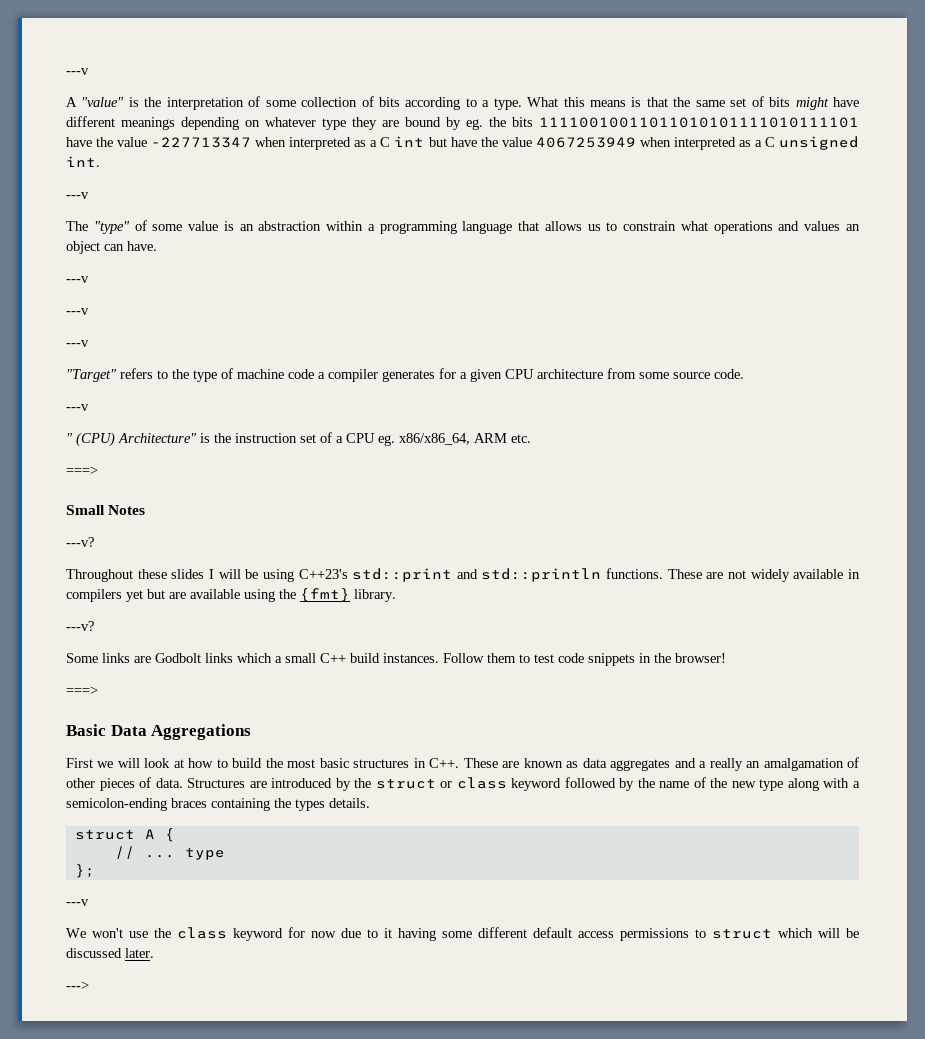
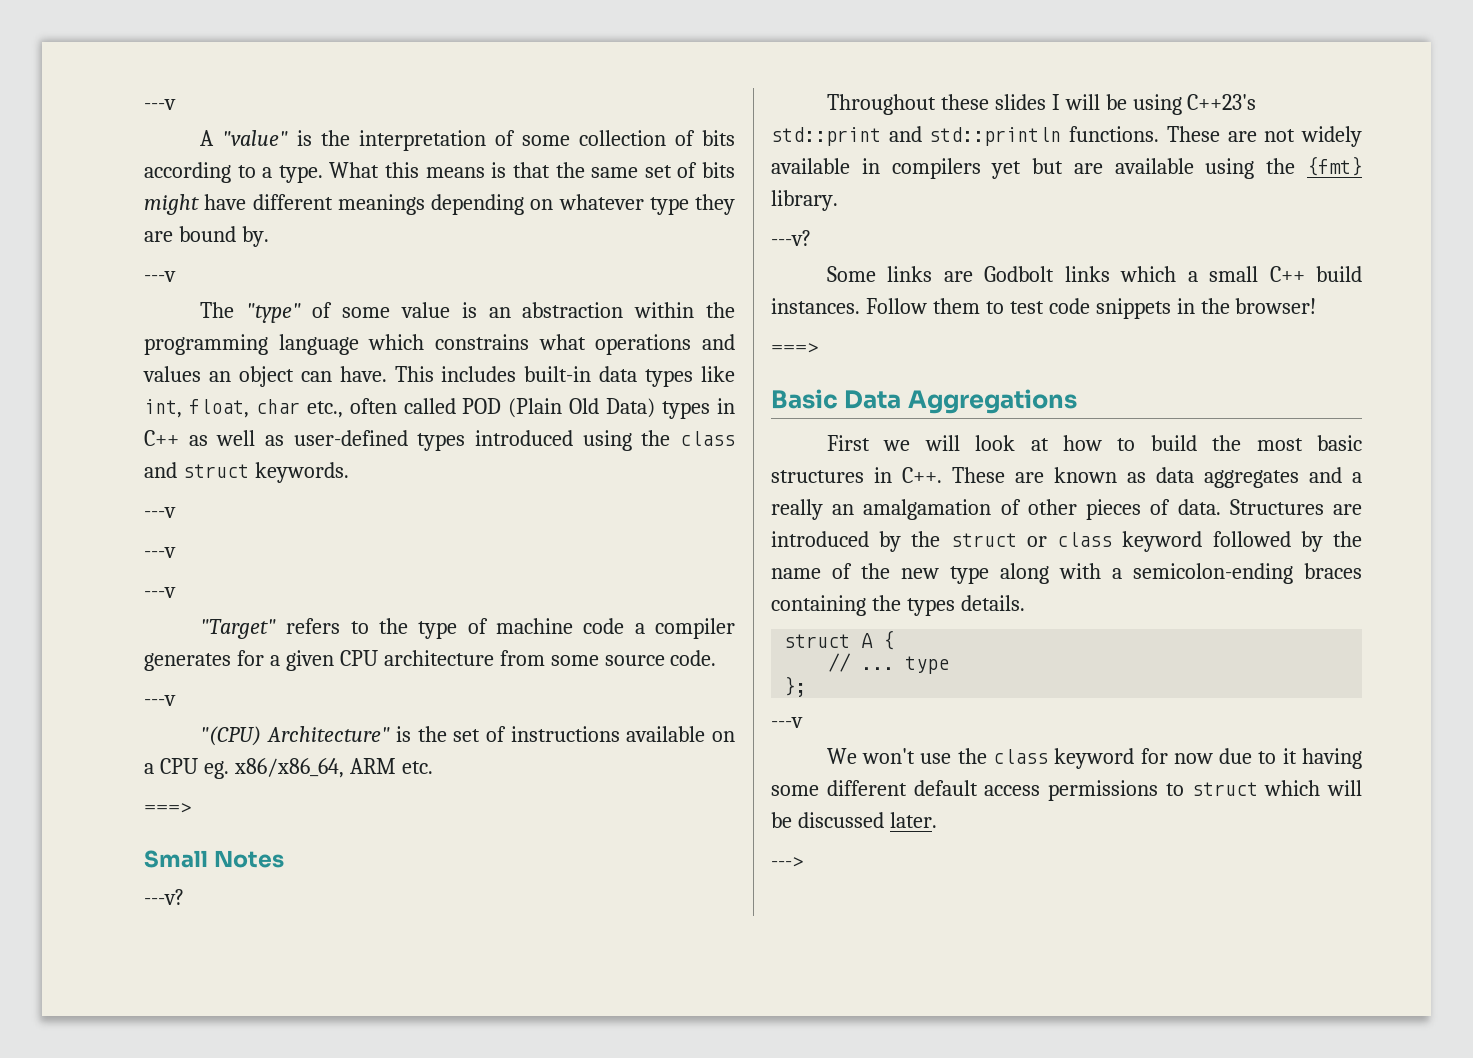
[446,117,859,130] [66,136,859,150] [66,156,100,167] by eg. the bits 11110010011011010101111010111101 have the value -227713347 when interpreted as a C int but have the value 4067253949 when interpreted as a C unsigned int. -> [241,226,269,247] by.
[367,224,375,231] a -> [706,302,736,318] the
[518,221,677,231] that allows us to constrain -> [368,334,529,350] which constrains
(157, 246) none -> [394,366,735,387] [144,398,735,419] [144,430,735,451] [144,462,349,483] This includes built-in data types like int, float, char etc., often called POD (Plain Old Data) types in C++ as well as user-defined types introduced using the class and struct keywords.
[66,432,115,447] " (CPU) -> [199,726,261,746] "(CPU)
[235,432,332,443] instruction set of -> [453,726,735,742] set of instructions available on

